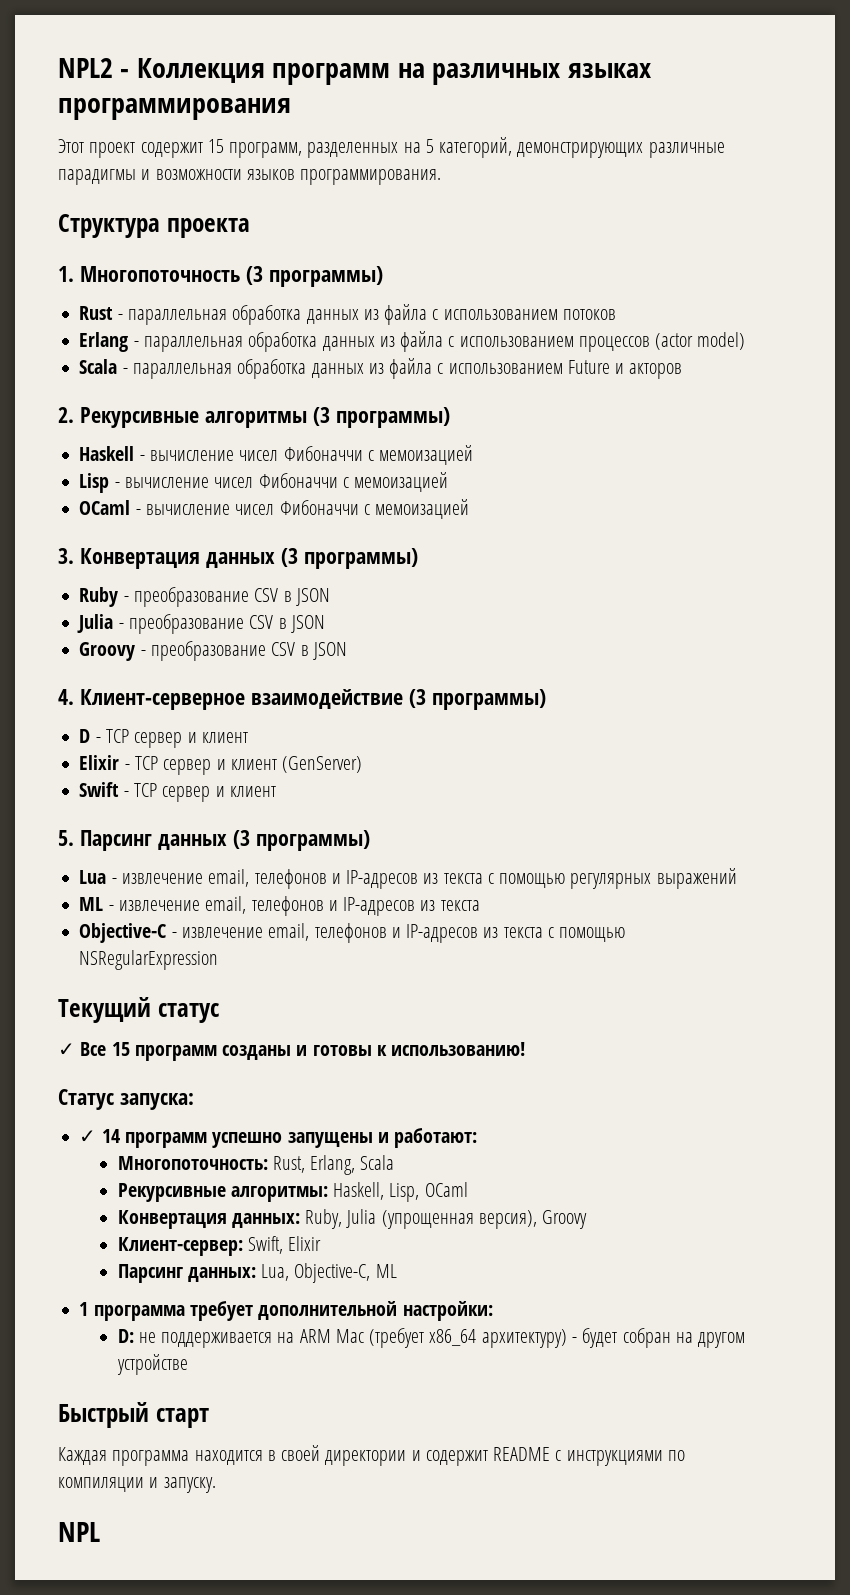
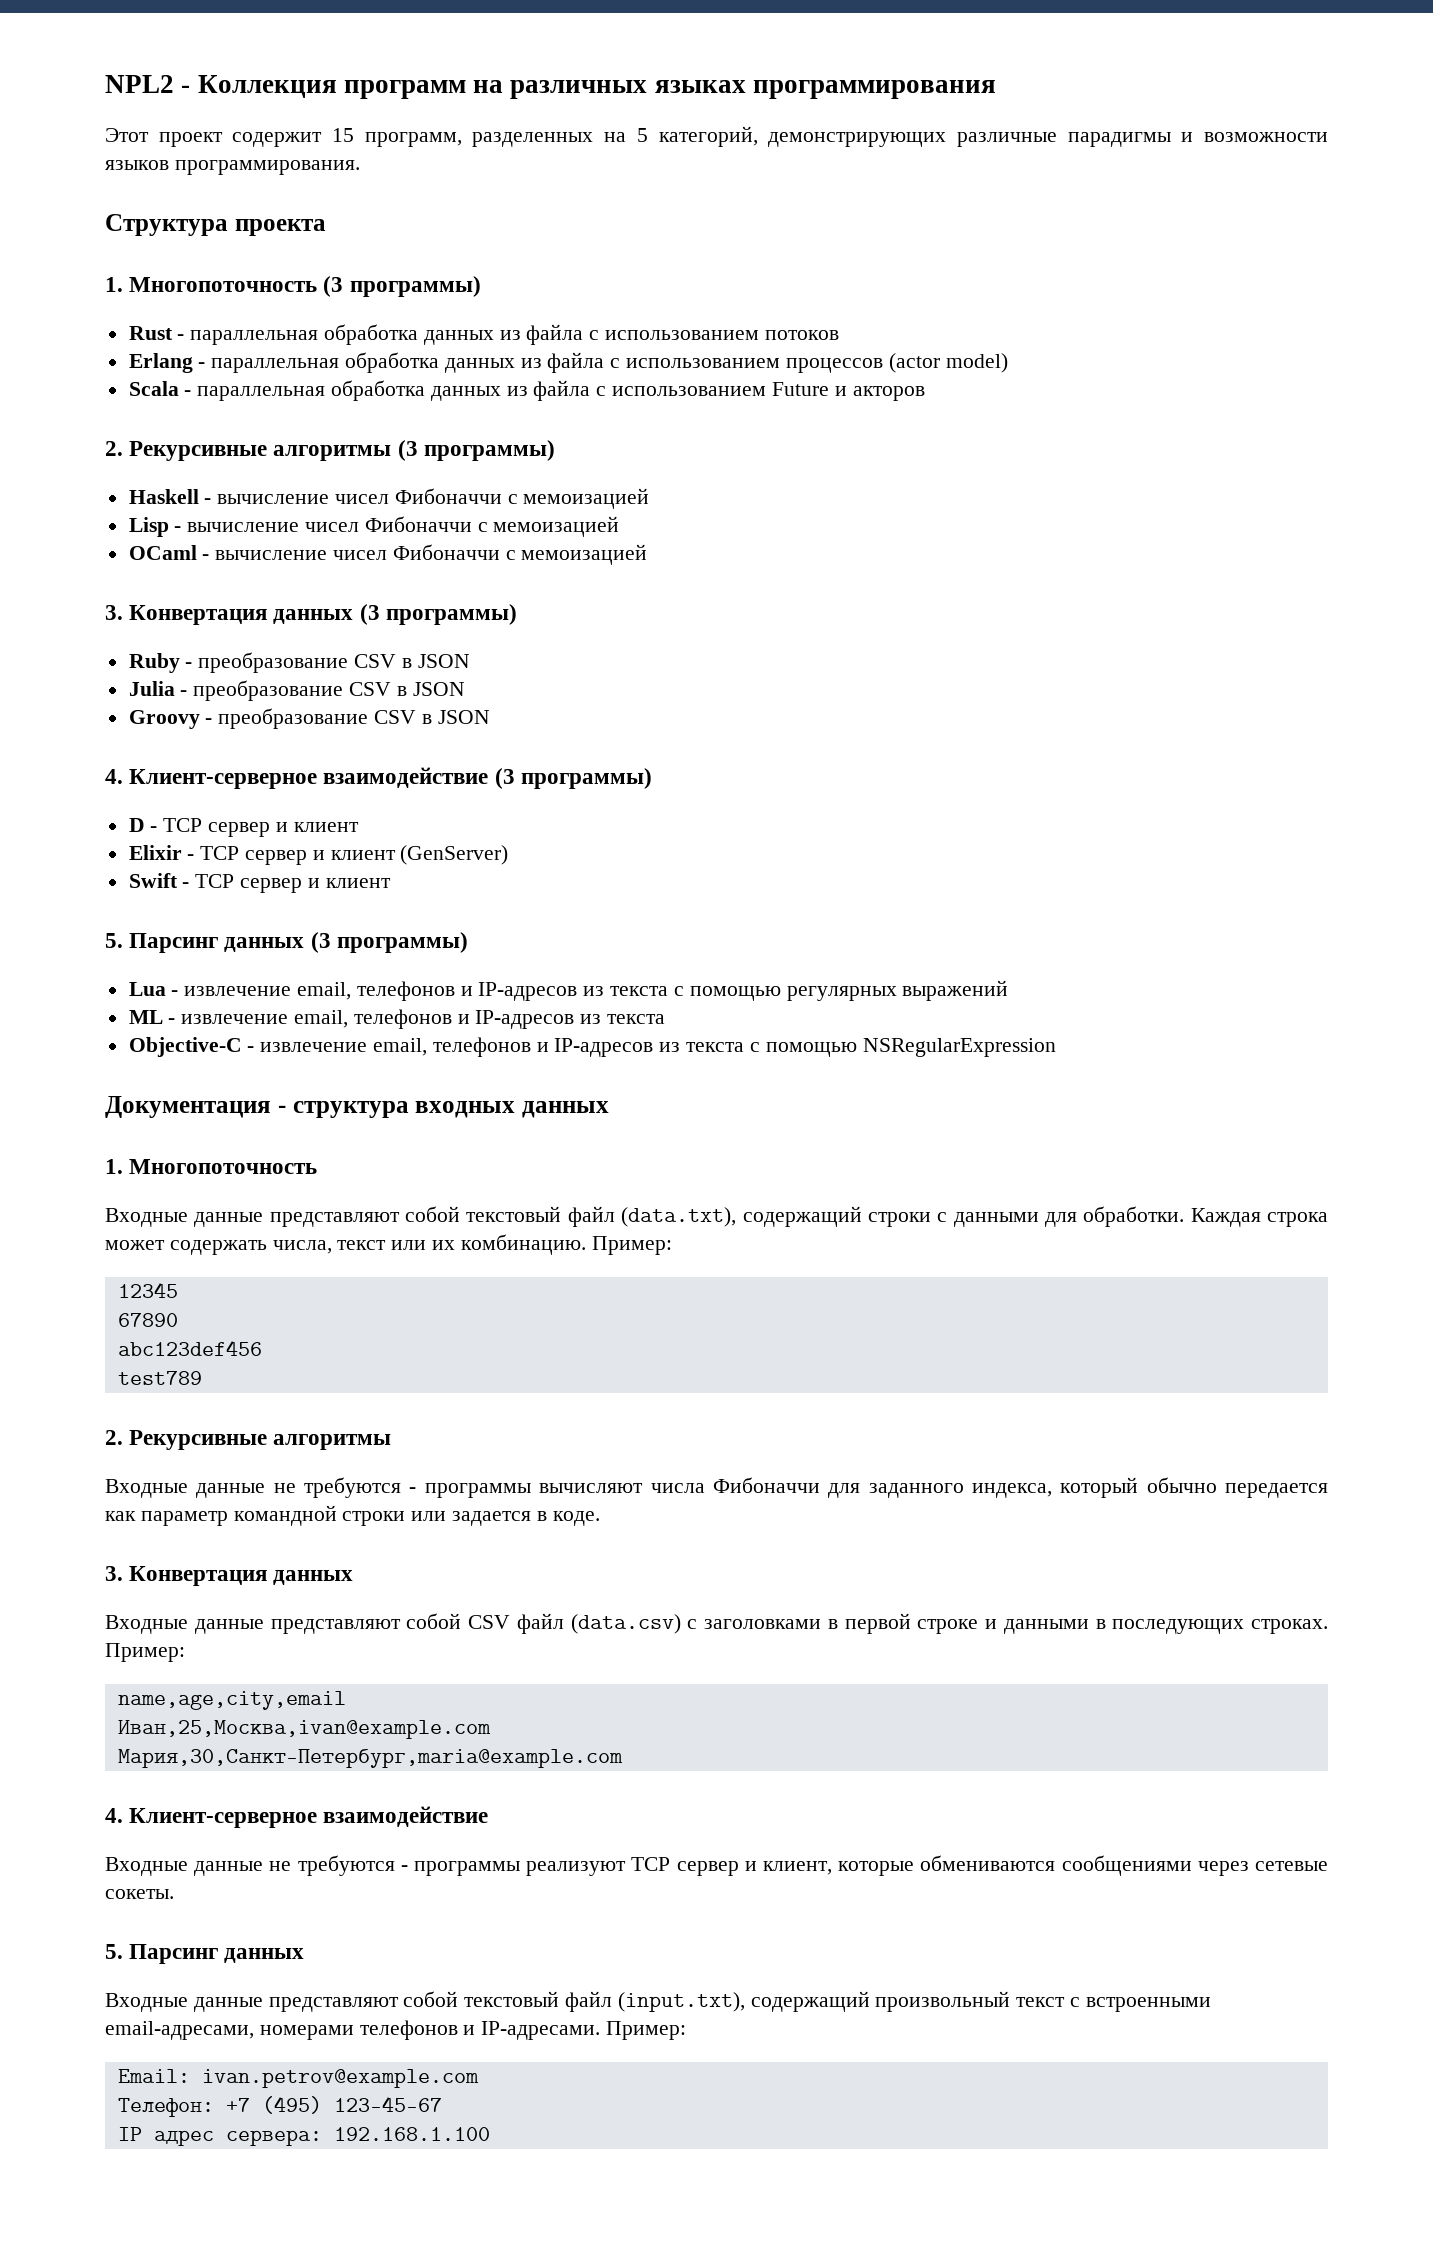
[58,997,219,1023] [58,1042,526,1061] [58,1089,194,1110] [79,1128,478,1148] [117,1155,395,1175] [117,1182,468,1202] [117,1209,588,1229] [117,1236,322,1256] [117,1263,397,1283] [79,1301,493,1321] [117,1328,746,1348] [116,1354,188,1375] [58,1402,209,1428] [58,1445,685,1466] [58,1477,216,1493] [58,1522,100,1542] Текущий статус // ✓ Все 15 программ созданы и готовы к использованию! // Статус запуска: // ✓ 14 программ успешно запущены и работают: // Многопоточность: Rust, Erlang, Scala // Рекурсивные алгоритмы: Haskell, Lisp, OCaml // Конвертация данных: Ruby, Julia (упрощенная версия), Groovy // Клиент-сервер: Swift, Elixir // Парсинг данных: Lua, Objective-C, ML // 1 программа требует дополнительной настройки: // D: не поддерживается на ARM Mac (требует x86_64 архитектуру) - будет собран на другом устройстве // Быстрый старт // Каждая программа находится в своей директории и содержит README с инструкциями по компиляции и запуску. // NPL -> [105,1096,609,1118] [105,1159,318,1174] [105,1206,1329,1227] [105,1234,672,1255] [117,1282,178,1298] [117,1313,178,1327] [117,1340,262,1356] [117,1371,202,1385] [105,1430,392,1450] [105,1477,1329,1498] [105,1505,600,1526] [105,1566,354,1586] [105,1613,1328,1634] [105,1643,185,1662] [117,1691,346,1710] [117,1720,491,1739] [117,1749,623,1768] [105,1806,489,1828] [105,1855,1329,1876] [105,1889,174,1899] [105,1944,305,1964] [105,1991,1211,2012] [105,2020,687,2040] [117,2069,479,2088] [117,2096,442,2117] [117,2127,490,2146] Документация - структура входных данных // 1. Многопоточность // Входные данные представляют собой текстовый файл (data.txt), содержащий строки с данными для обработки. Каждая строка может содержать числа, текст или их комбинацию. Пример: // 12345 // 67890 // abc123def456 // test789 // 2. Рекурсивные алгоритмы // Входные данные не требуются - программы вычисляют числа Фибоначчи для заданного индекса, который обычно передается как параметр командной строки или задается в коде. // 3. Конвертация данных // Входные данные представляют собой CSV файл (data.csv) с заголовками в первой строке и данными в последующих строках. Пример: // name,age,city,email // Иван,25,Москва,ivan@example.com // Мария,30,Санкт-Петербург,maria@example.com // 4. Клиент-серверное взаимодействие // Входные данные не требуются - программы реализуют TCP сервер и клиент, которые обмениваются сообщениями через сетевые сокеты. // 5. Парсинг данных // Входные данные представляют собой текстовый файл (input.txt), содержащий произвольный текст с встроенными email-адресами, номерами телефонов и IP-адресами. Пример: // Email: ivan.petrov@example.com // Телефон: +7 (495) 123-45-67 // IP адрес сервера: 192.168.1.100

